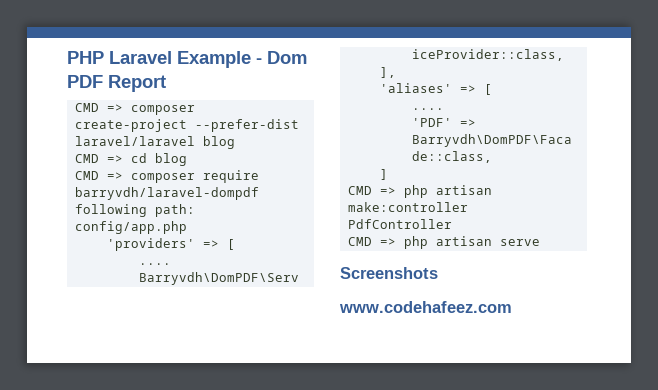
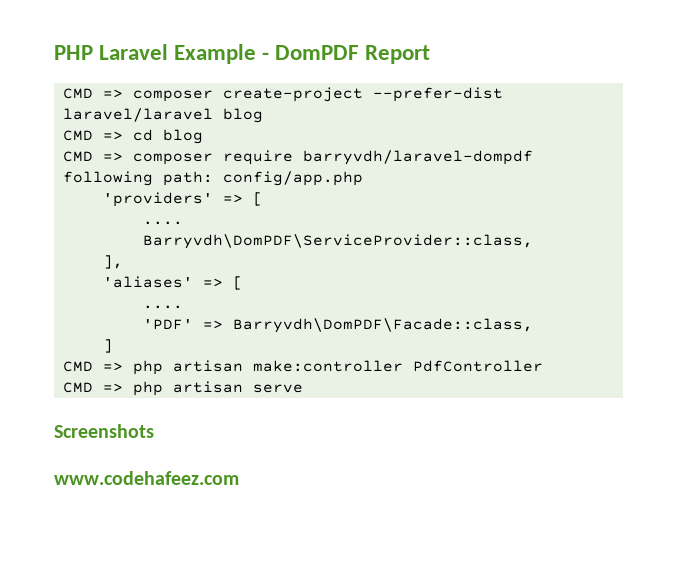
[267,51,307,64] [67,75,103,88] Dom PDF -> [275,45,360,60] DomPDF

